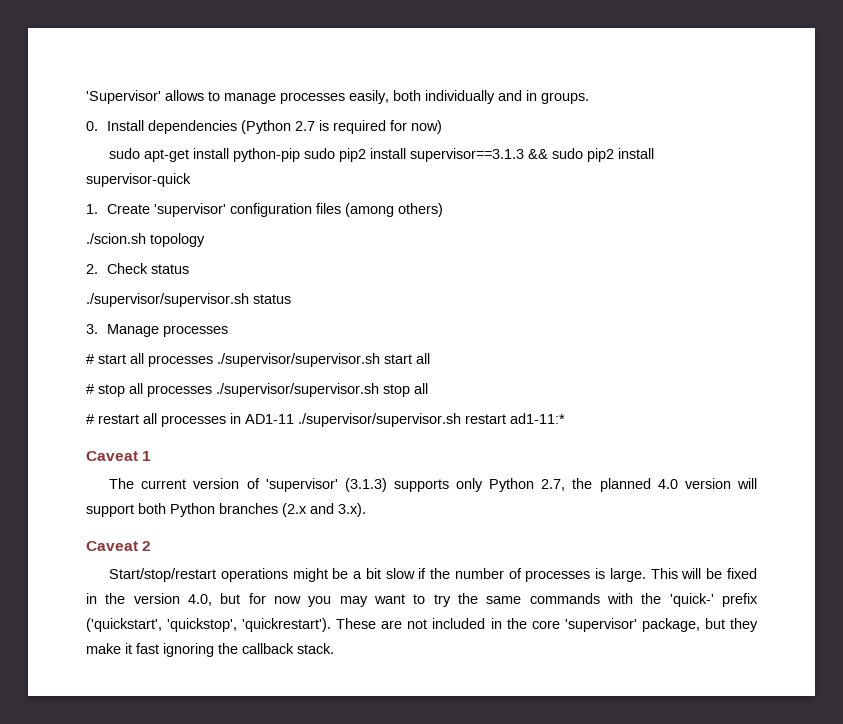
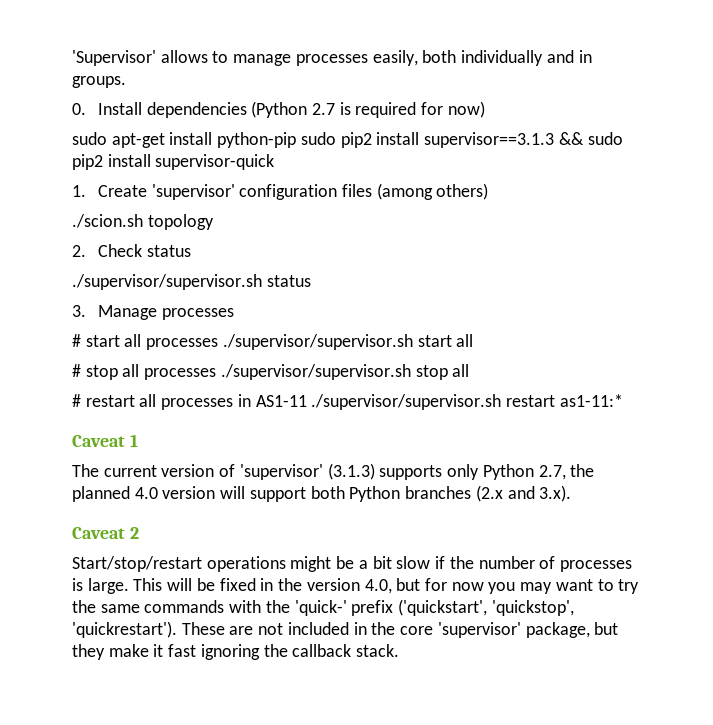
[245,414,294,424] AD1-11 -> [255,395,307,407] AS1-11
[510,413,565,424] ad1-11:* -> [559,394,623,407] as1-11:*

